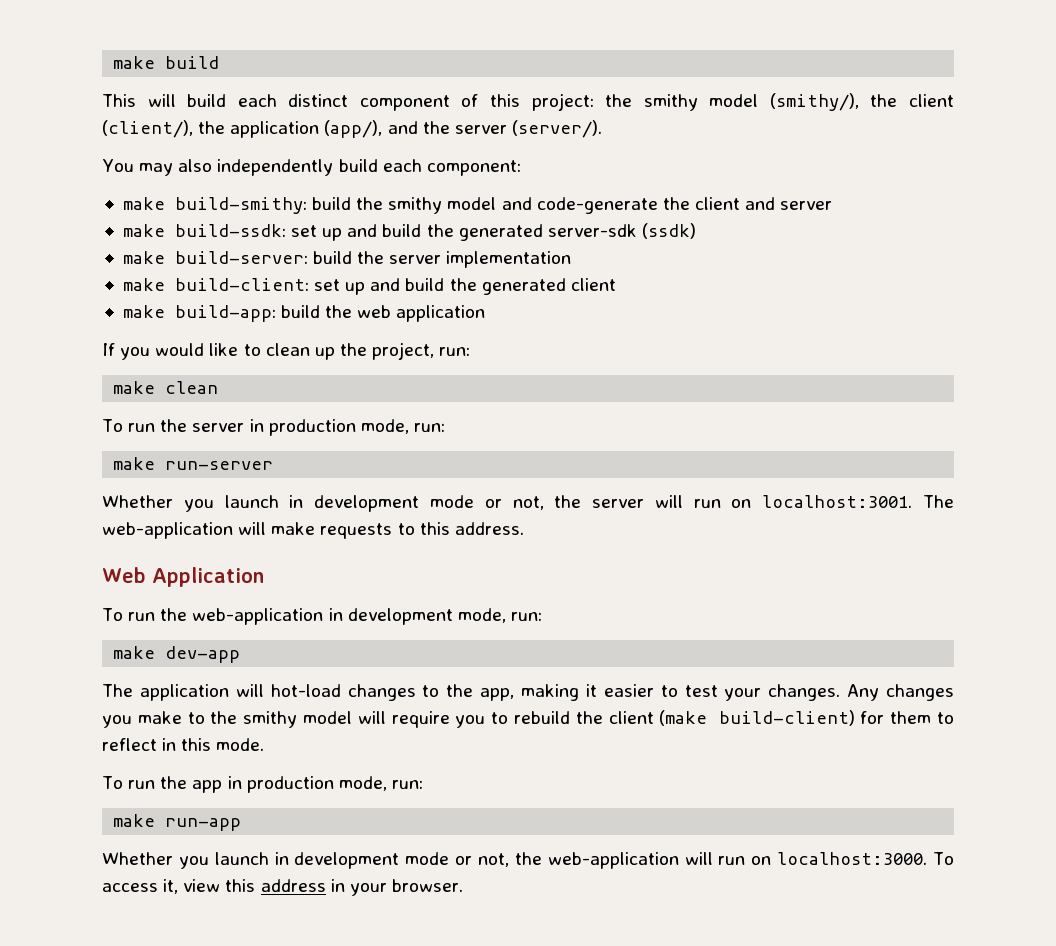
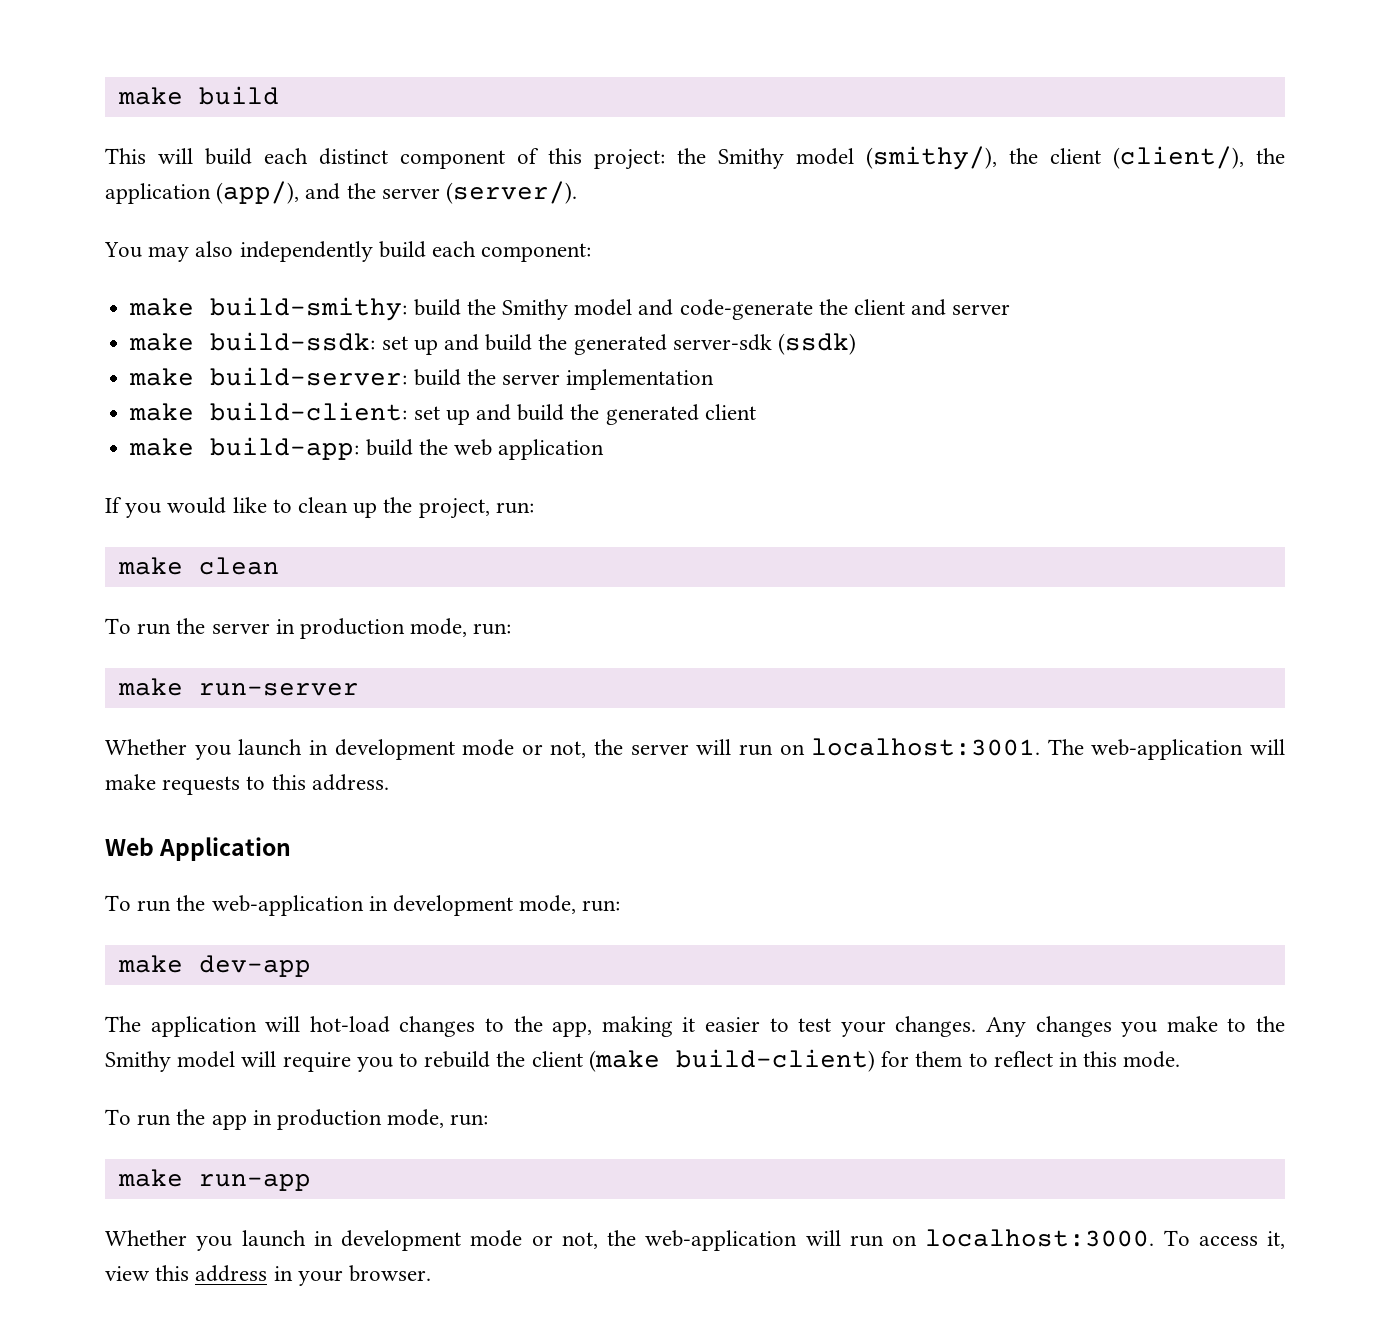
[643,94,698,111] smithy -> [718,148,784,169] Smithy
[388,197,443,214] smithy -> [501,299,568,320] Smithy
[243,711,298,728] smithy -> [105,1051,171,1072] Smithy

